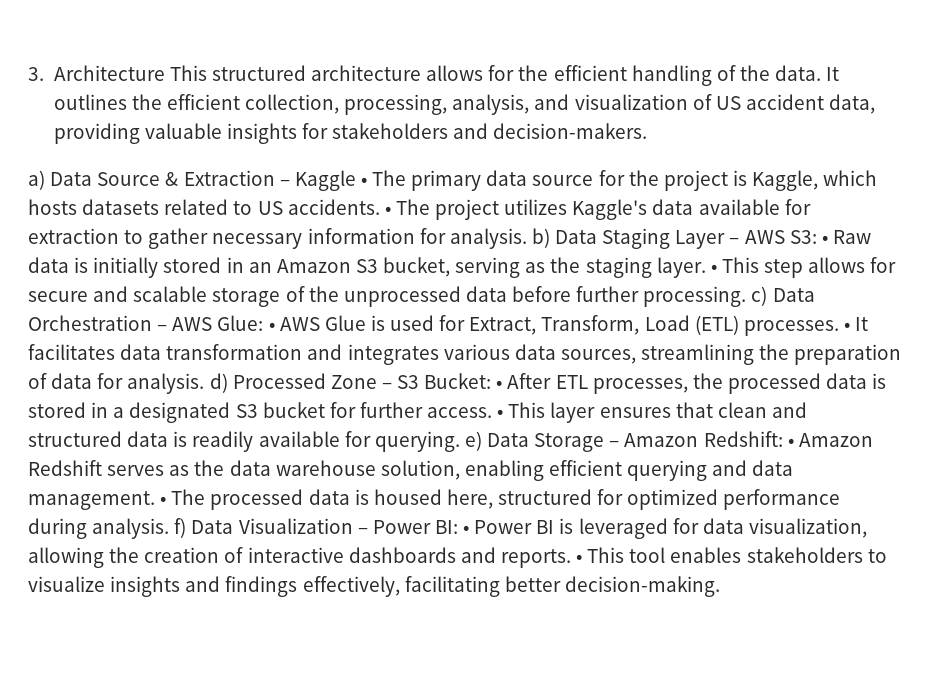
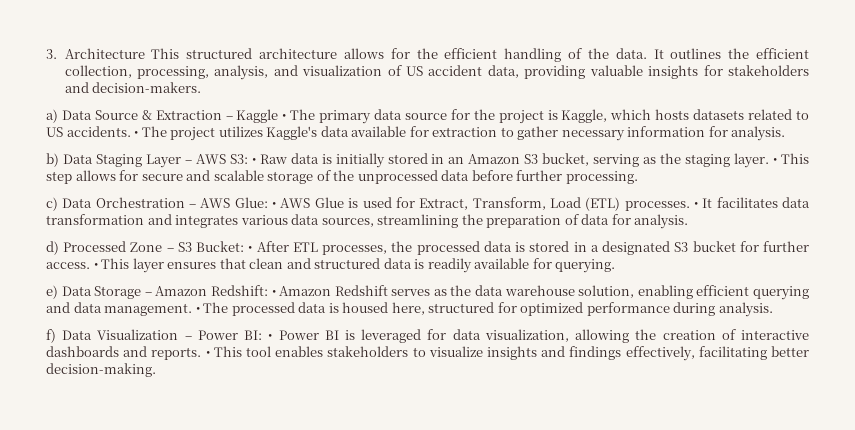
(527, 238) none -> (786, 133) //
(747, 296) none -> (638, 177) //
(205, 383) none -> (689, 221) //
(460, 441) none -> (616, 266) //
(170, 528) none -> (773, 309) //

